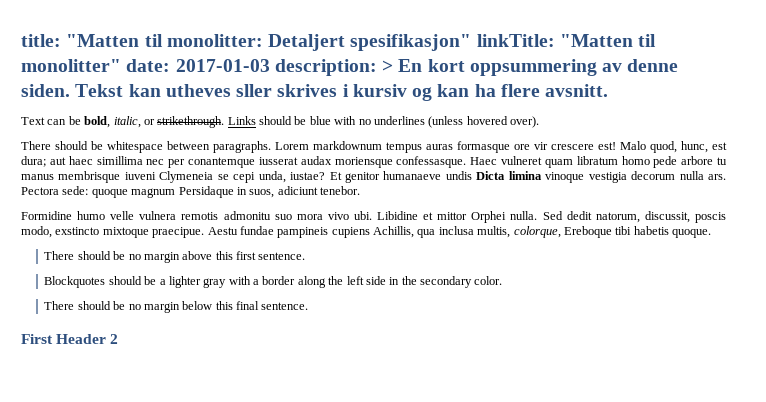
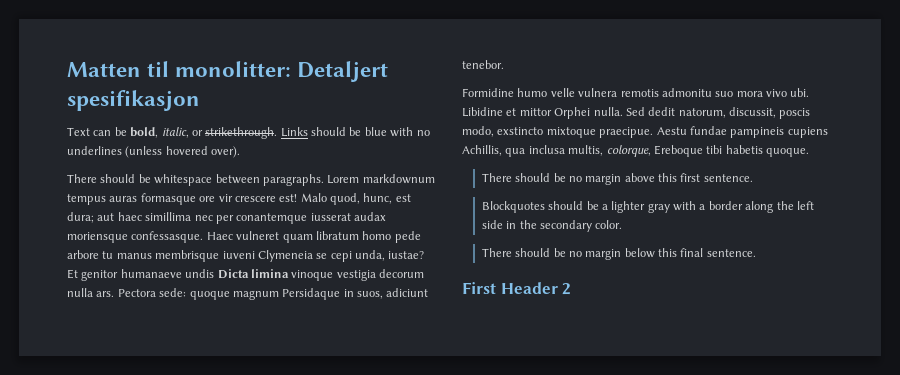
[21,34,140,47] title: "Matten -> [67,62,141,77] Matten
[350,34,657,51] [21,59,679,76] [21,84,609,101] spesifikasjon" linkTitle: "Matten til monolitter" date: 2017-01-03 description: > En kort oppsummering av denne siden. Tekst kan utheves sller skrives i kursiv og kan ha flere avsnitt. -> [67,90,200,111] spesifikasjon

